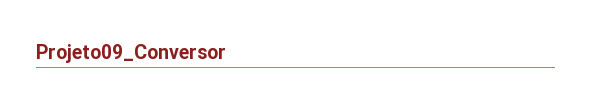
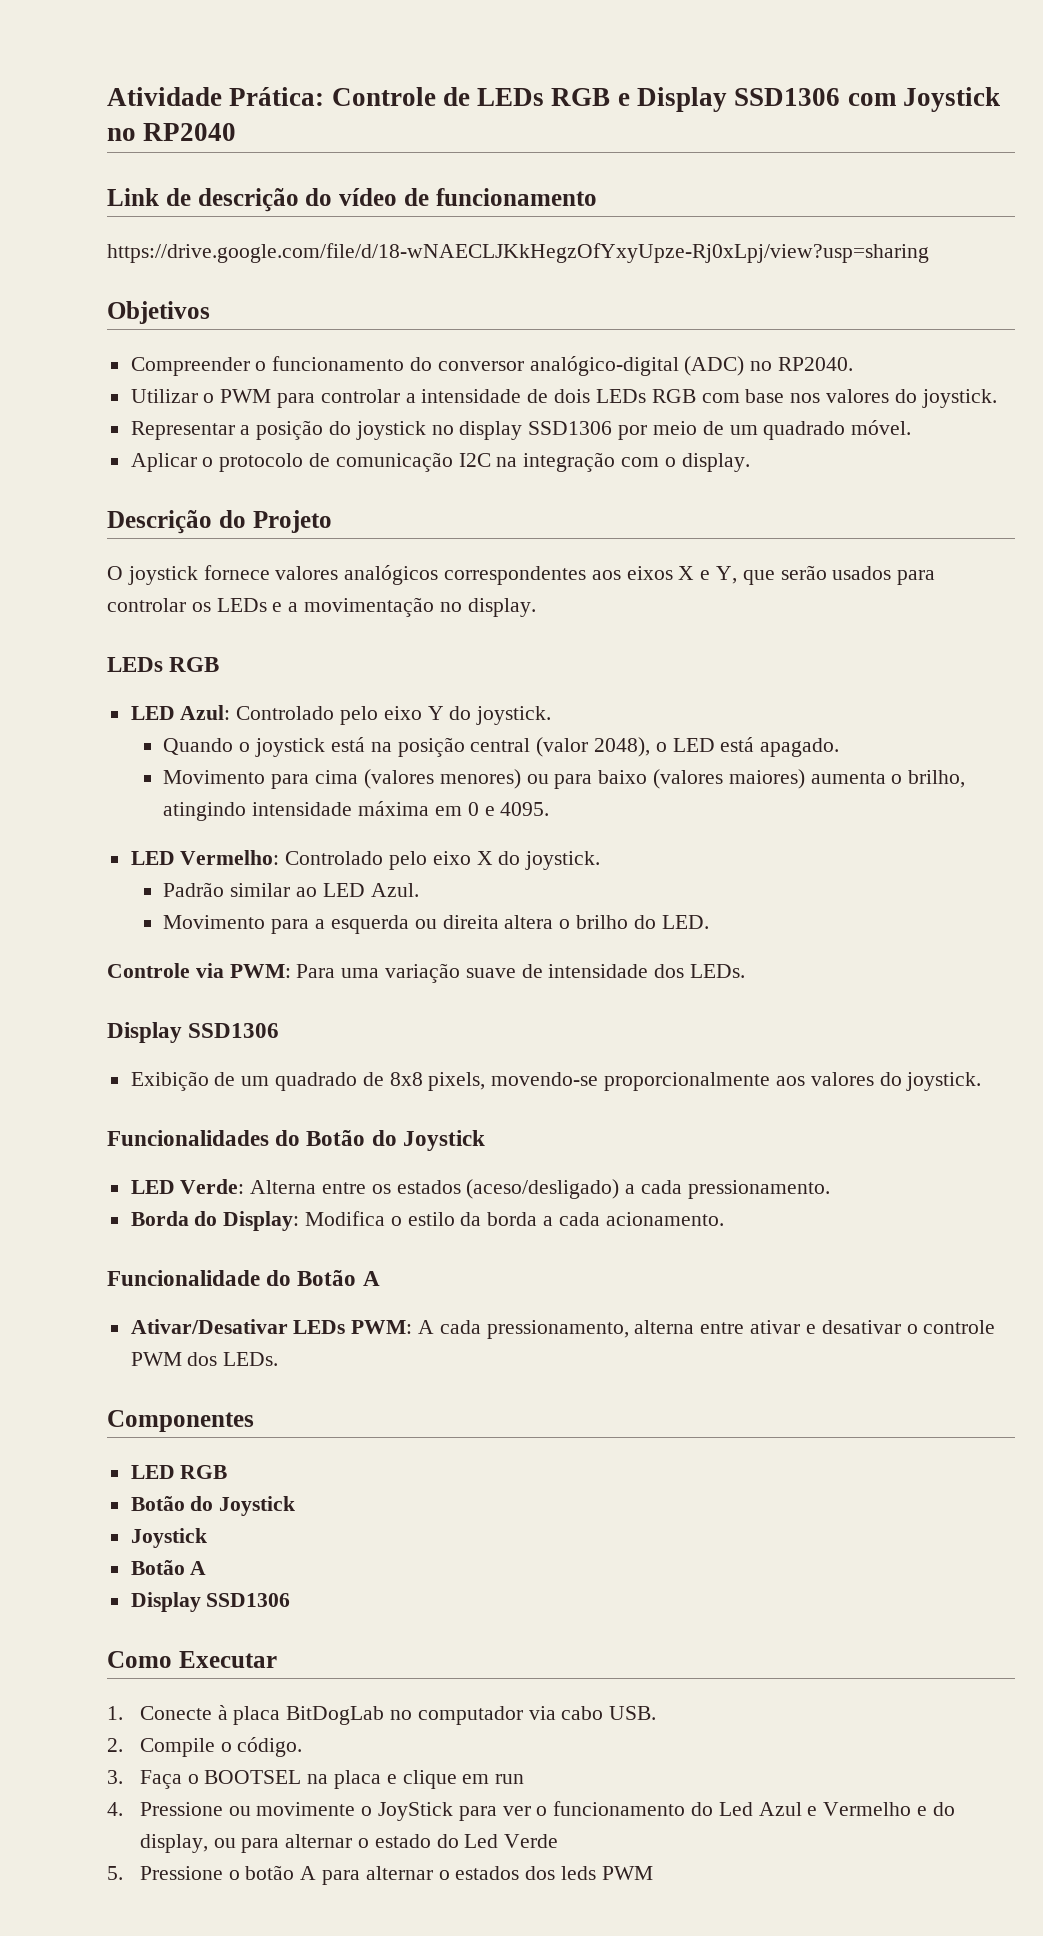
[36,44,226,63] Projeto09_Conversor -> [107,87,1000,112] [107,123,237,141] [107,188,597,212] [107,243,929,263] [107,301,210,324] [130,356,854,376] [130,389,997,408] [130,420,912,440] [130,452,750,472] [107,510,332,534] [107,565,936,585] [107,597,536,617] [107,657,220,672] [130,705,552,725] [163,737,840,757] [163,769,966,789] [163,801,550,821] [130,850,601,870] [163,882,419,897] [163,915,709,934] [107,963,746,983] [107,1022,280,1043] [130,1071,982,1091] [107,1130,485,1151] [130,1179,830,1199] [130,1211,724,1231] [107,1270,380,1286] [130,1319,996,1339] [130,1352,279,1366] [107,1410,254,1432] [130,1465,228,1479] [130,1496,296,1516] [130,1528,207,1548] [130,1560,207,1575] [130,1592,291,1612] [107,1651,277,1668] [107,1705,657,1725] [107,1737,303,1757] [107,1770,525,1789] [107,1801,955,1821] [139,1834,559,1853] [107,1865,653,1885] Atividade Prática: Controle de LEDs RGB e Display SSD1306 com Joystick no RP2040 // Link de descrição do vídeo de funcionamento // https://drive.google.com/file/d/18-wNAECLJKkHegzOfYxyUpze-Rj0xLpj/view?usp=sharing // Objetivos // Compreender o funcionamento do conversor analógico-digital (ADC) no RP2040. // Utilizar o PWM para controlar a intensidade de dois LEDs RGB com base nos valores do joystick. // Representar a posição do joystick no display SSD1306 por meio de um quadrado móvel. // Aplicar o protocolo de comunicação I2C na integração com o display. // Descrição do Projeto // O joystick fornece valores analógicos correspondentes aos eixos X e Y, que serão usados para controlar os LEDs e a movimentação no display. // LEDs RGB // LED Azul: Controlado pelo eixo Y do joystick. // Quando o joystick está na posição central (valor 2048), o LED está apagado. // Movimento para cima (valores menores) ou para baixo (valores maiores) aumenta o brilho, atingindo intensidade máxima em 0 e 4095. // LED Vermelho: Controlado pelo eixo X do joystick. // Padrão similar ao LED Azul. // Movimento para a esquerda ou direita altera o brilho do LED. // Controle via PWM: Para uma variação suave de intensidade dos LEDs. // Display SSD1306 // Exibição de um quadrado de 8x8 pixels, movendo-se proporcionalmente aos valores do joystick. // Funcionalidades do Botão do Joystick // LED Verde: Alterna entre os estados (aceso/desligado) a cada pressionamento. // Borda do Display: Modifica o estilo da borda a cada acionamento. // Funcionalidade do Botão A // Ativar/Desativar LEDs PWM: A cada pressionamento, alterna entre ativar e desativar o controle PWM dos LEDs. // Componentes // LED RGB // Botão do Joystick // Joystick // Botão A // Display SSD1306 // Como Executar // 1. Conecte à placa BitDogLab no computador via cabo USB. // 2. Compile o código. // 3. Faça o BOOTSEL na placa e clique em run // 4. Pressione ou movimente o JoyStick para ver o funcionamento do Led Azul e Vermelho e do display, ou para alternar o estado do Led Verde // 5. Pressione o botão A para alternar o estados dos leds PWM

